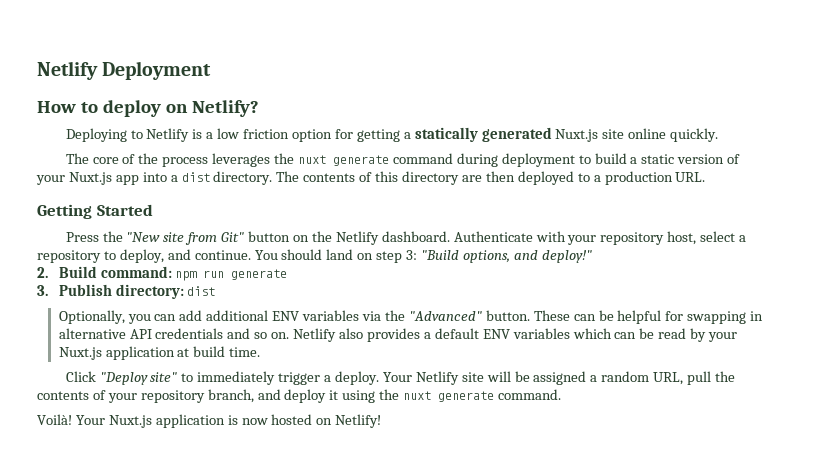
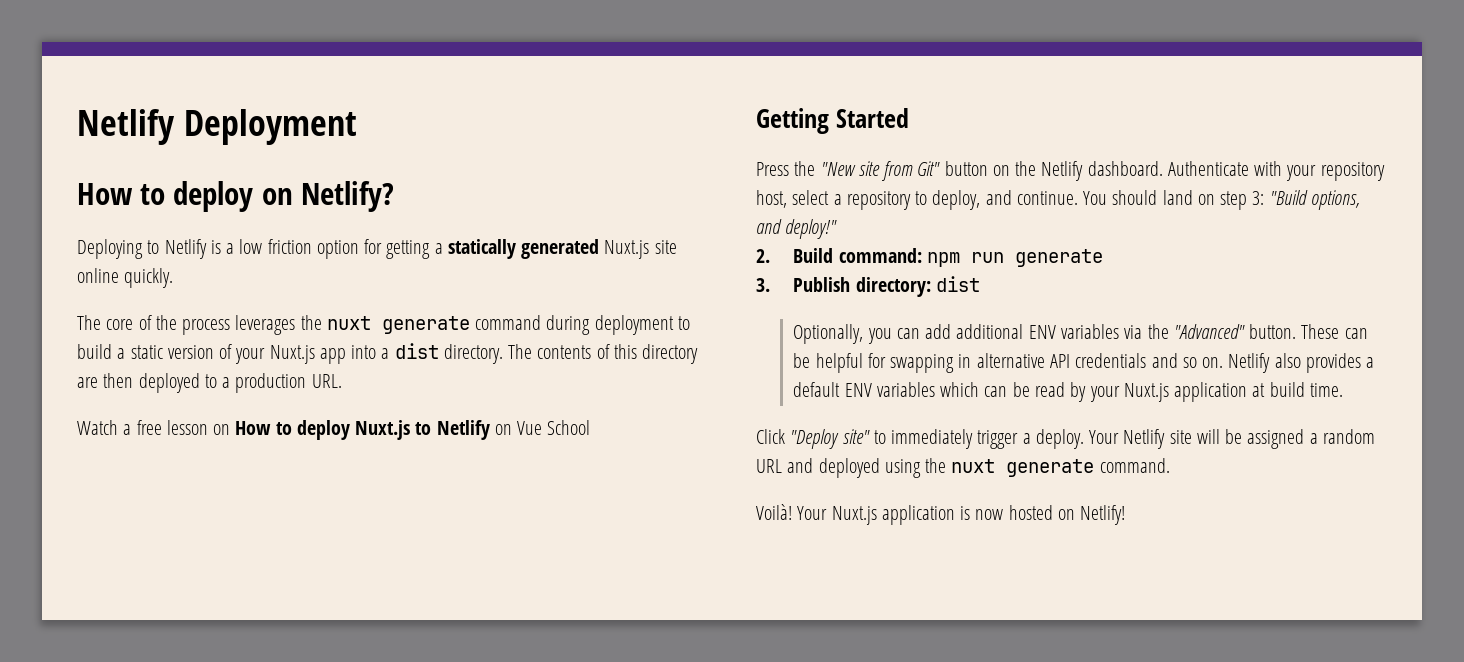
(706, 177) none -> [77,420,591,440] // Watch a free lesson on How to deploy Nuxt.js to Netlify on Vue School
[653,371,736,385] [37,389,339,403] URL, pull the contents of your repository branch, and deploy it -> [756,458,880,478] URL and deployed

